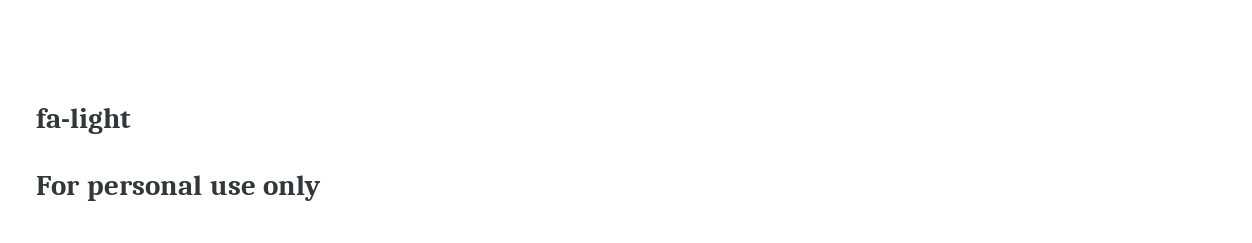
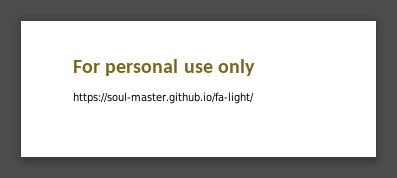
[36,107,131,134] fa-light // -> (73, 66) none
(322, 188) none -> [73,92,254,104] // https://soul-master.github.io/fa-light/

